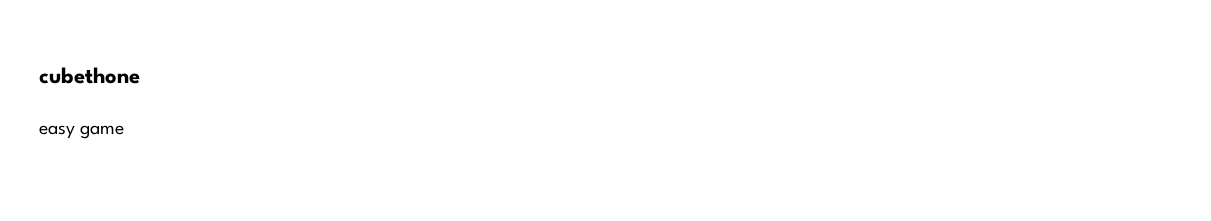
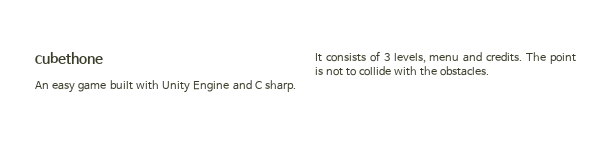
(140, 75) none -> [35,81,49,89] An
(125, 132) none -> [109,80,296,93] [315,51,576,64] [315,66,489,76] built with Unity Engine and C sharp. It consists of 3 levels, menu and credits. The point is not to collide with the obstacles.

